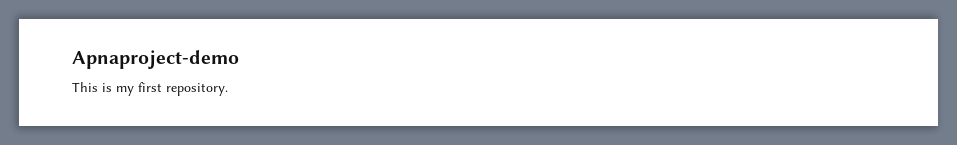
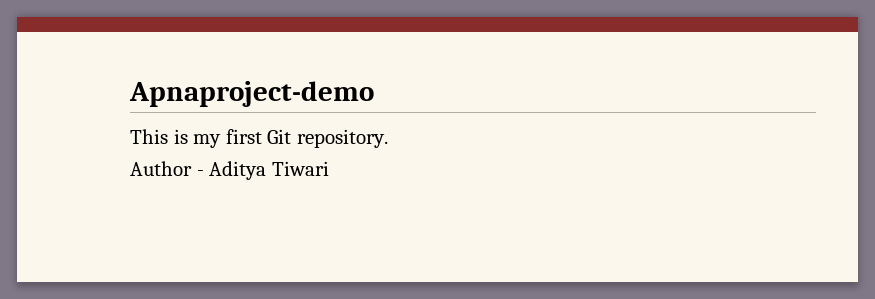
(162, 87) none -> [267,129,292,144] Git
(228, 89) none -> [130,161,329,180] // Author - Aditya Tiwari

